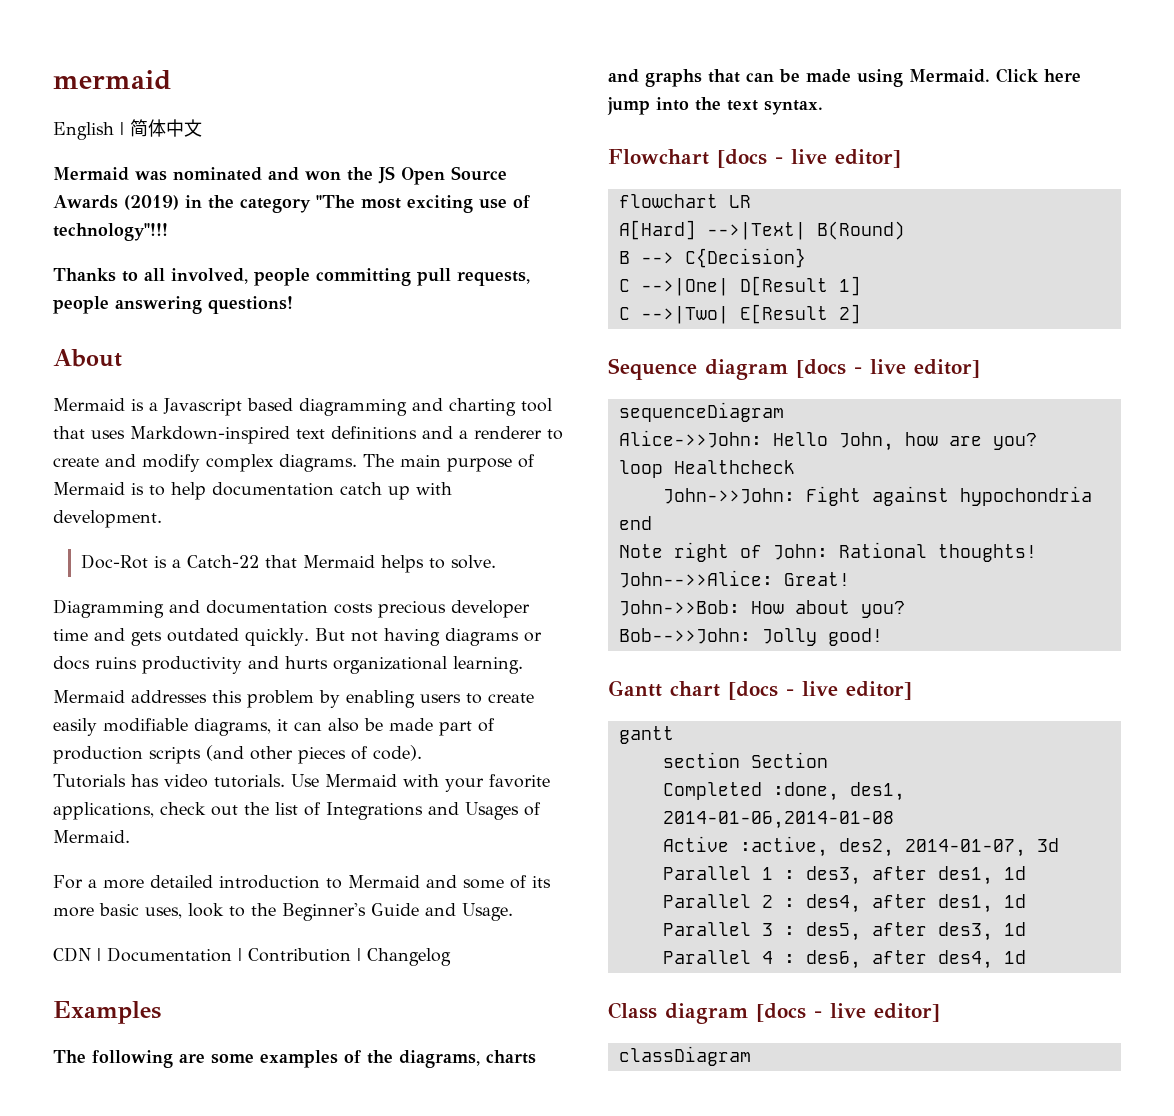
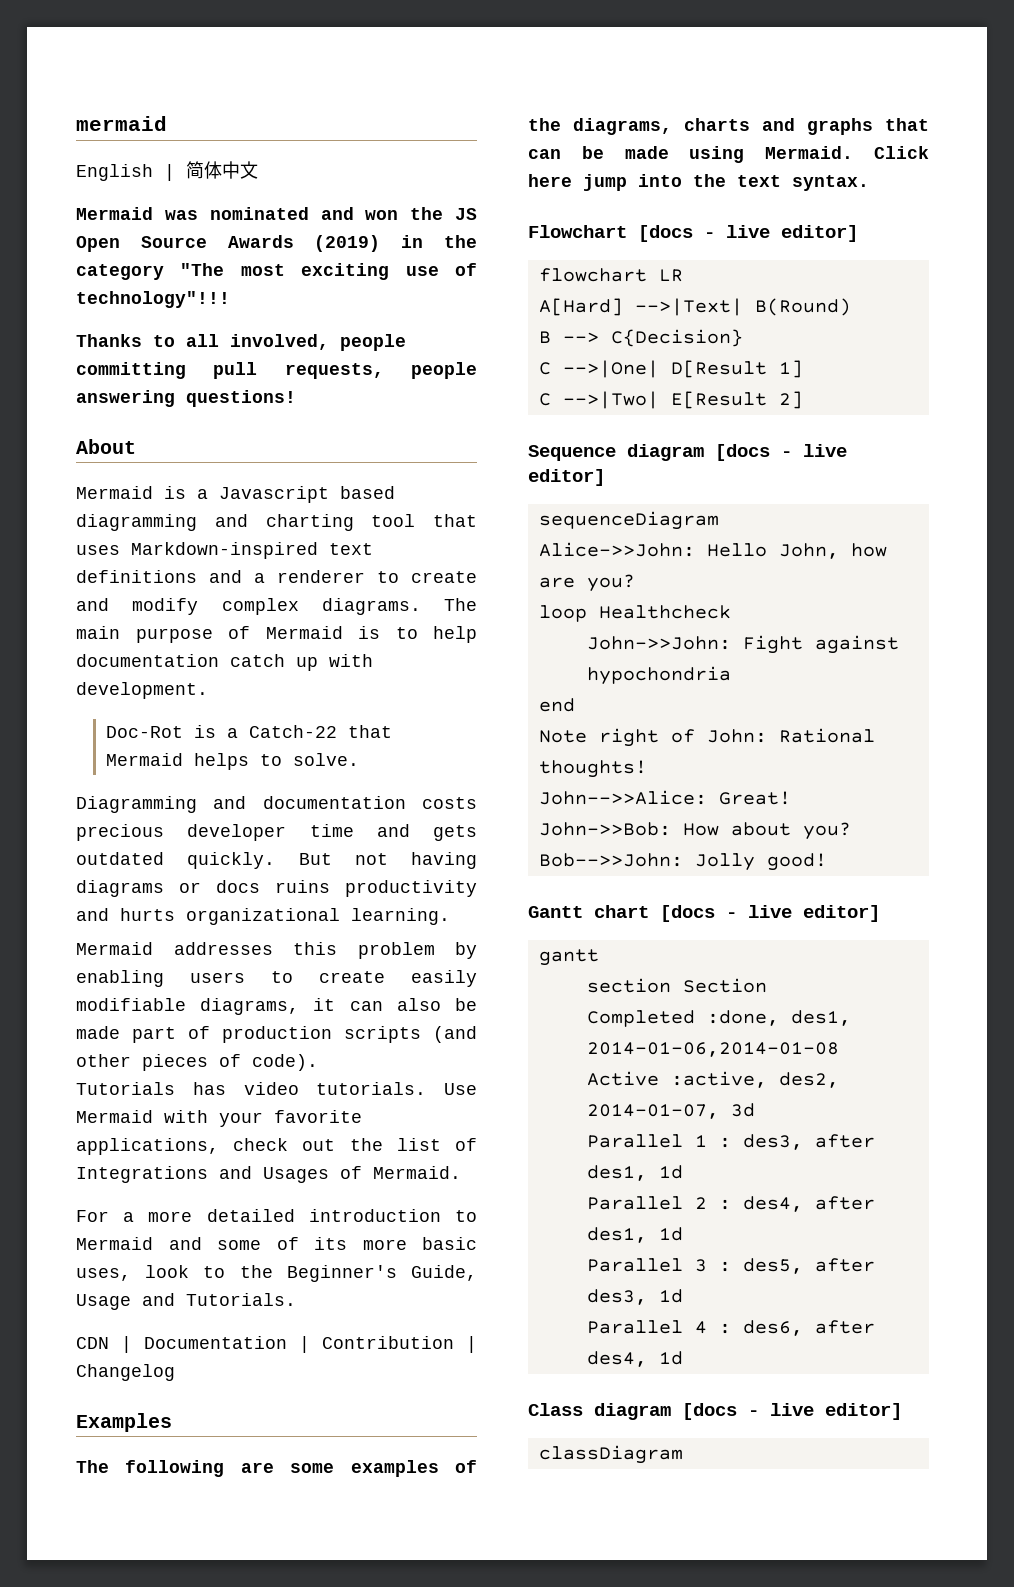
[371,903,513,921] Guide and Usage. -> [410,1265,477,1281] [76,1293,296,1310] Guide, Usage and Tutorials.

